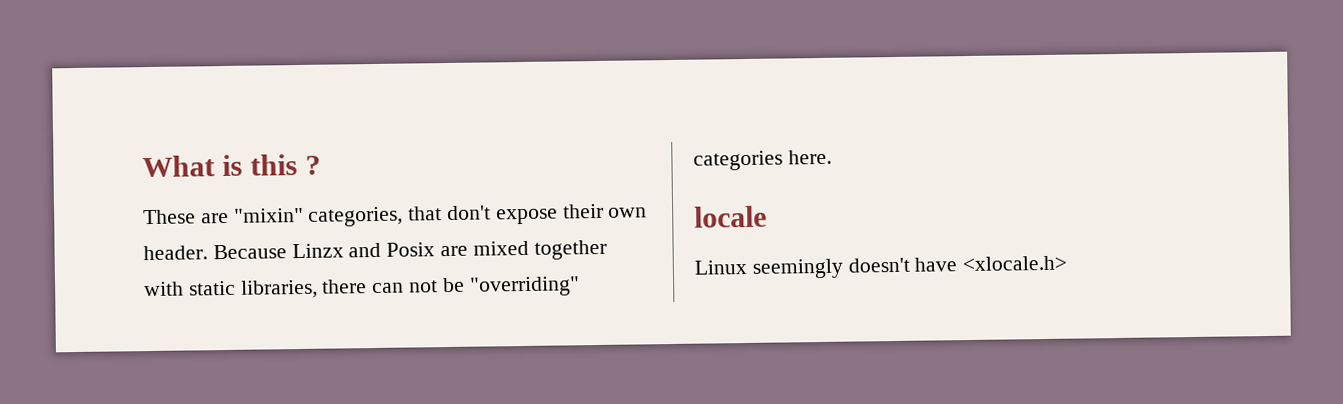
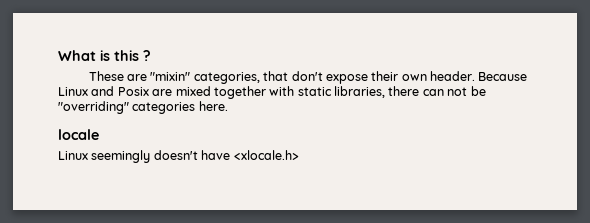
[291,243,344,259] Linzx -> [58,87,88,96] Linux

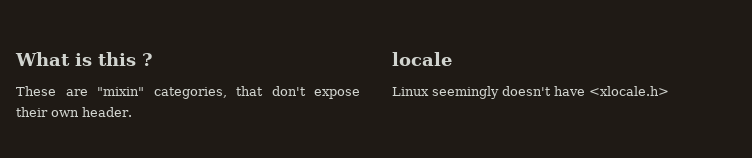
[478,72,528,81] [58,86,486,99] [58,101,228,114] Because Linux and Posix are mixed together with static libraries, there can not be "overriding" categories here. -> (132, 112) none

